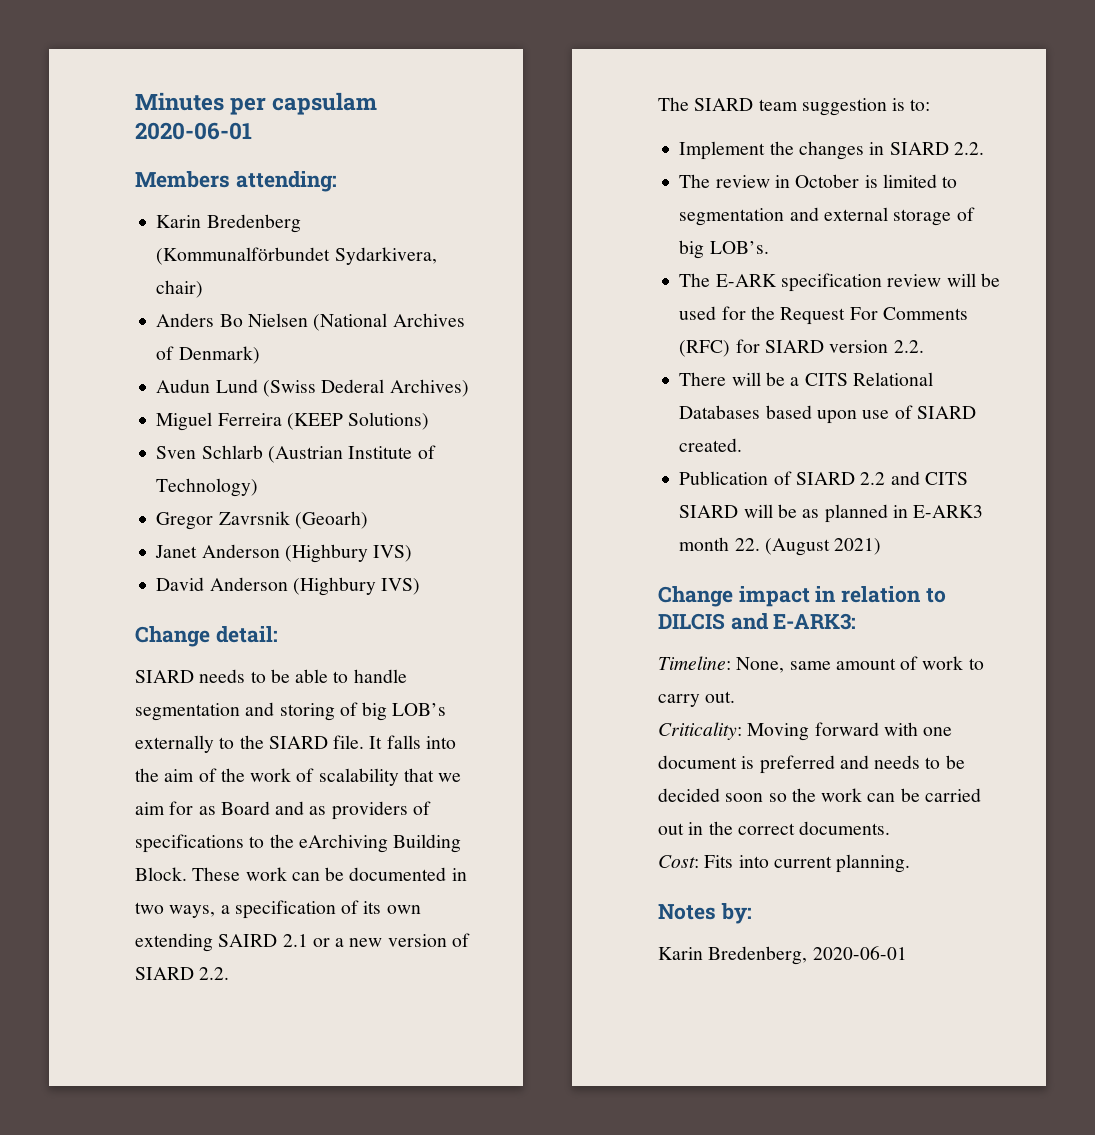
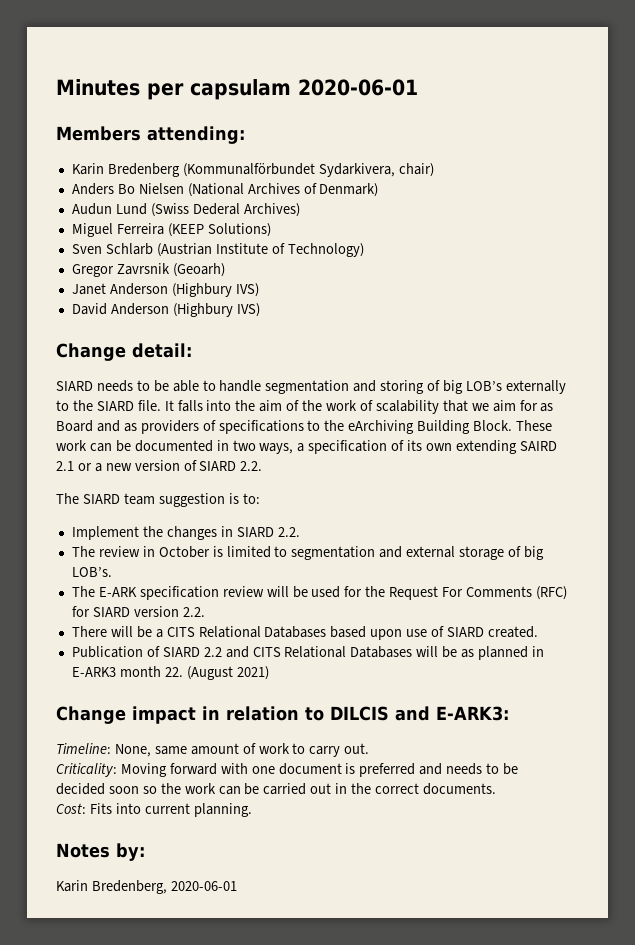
[679,505,739,518] SIARD -> [284,646,413,658] Relational Databases

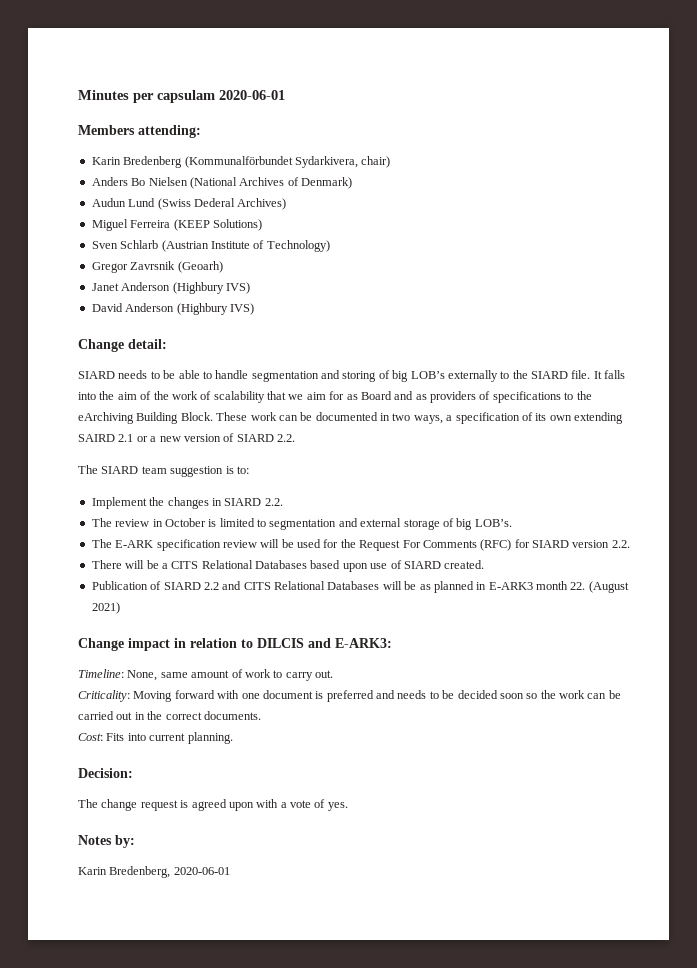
(252, 810) none -> [78,768,133,778] [78,799,348,811] // Decision: // The change request is agreed upon with a vote of yes.

